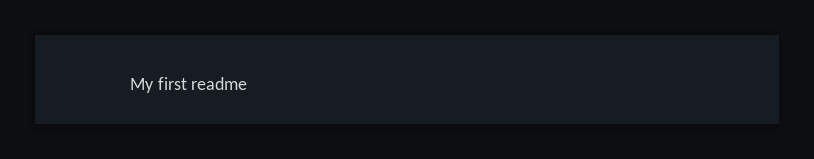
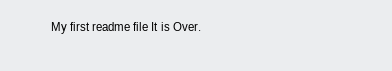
(248, 83) none -> [133,22,201,31] file It is Over.

